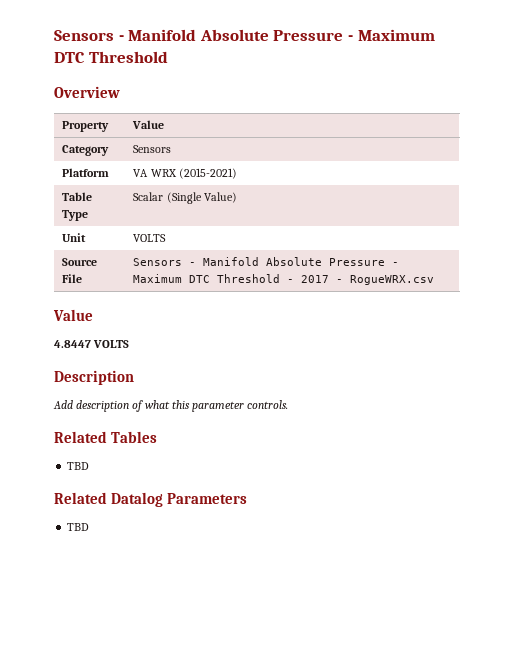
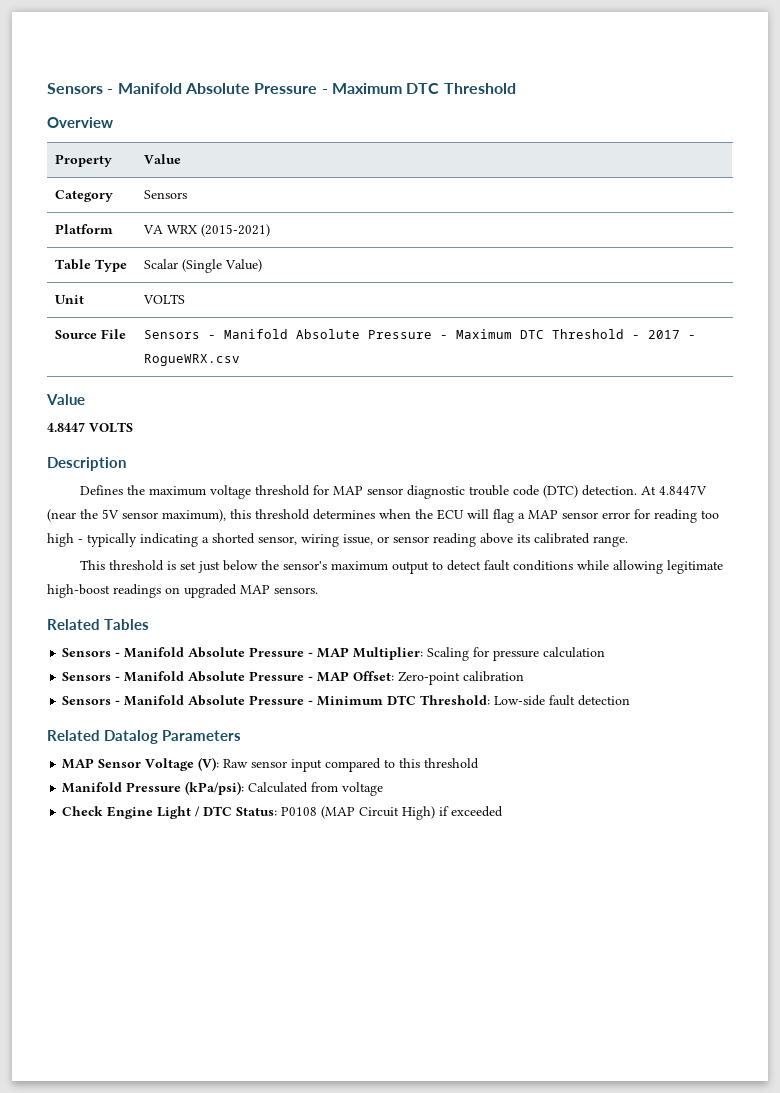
[53,400,289,412] [54,431,158,443] [67,462,90,470] [54,492,248,507] [67,523,90,531] Add description of what this parameter controls. // Related Tables // TBD // Related Datalog Parameters // TBD -> [79,485,707,499] [47,509,719,523] [47,533,628,547] [79,560,723,574] [47,584,318,598] [47,619,149,630] [62,647,606,661] [62,671,525,685] [62,695,631,706] [47,730,241,744] [62,757,480,772] [62,781,384,796] [62,806,504,820] Defines the maximum voltage threshold for MAP sensor diagnostic trouble code (DTC) detection. At 4.8447V (near the 5V sensor maximum), this threshold determines when the ECU will flag a MAP sensor error for reading too high - typically indicating a shorted sensor, wiring issue, or sensor reading above its calibrated range. // This threshold is set just below the sensor's maximum output to detect fault conditions while allowing legitimate high-boost readings on upgraded MAP sensors. // Related Tables // Sensors - Manifold Absolute Pressure - MAP Multiplier: Scaling for pressure calculation // Sensors - Manifold Absolute Pressure - MAP Offset: Zero-point calibration // Sensors - Manifold Absolute Pressure - Minimum DTC Threshold: Low-side fault detection // Related Datalog Parameters // MAP Sensor Voltage (V): Raw sensor input compared to this threshold // Manifold Pressure (kPa/psi): Calculated from voltage // Check Engine Light / DTC Status: P0108 (MAP Circuit High) if exceeded

